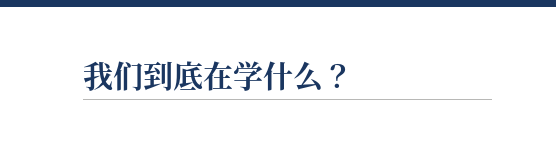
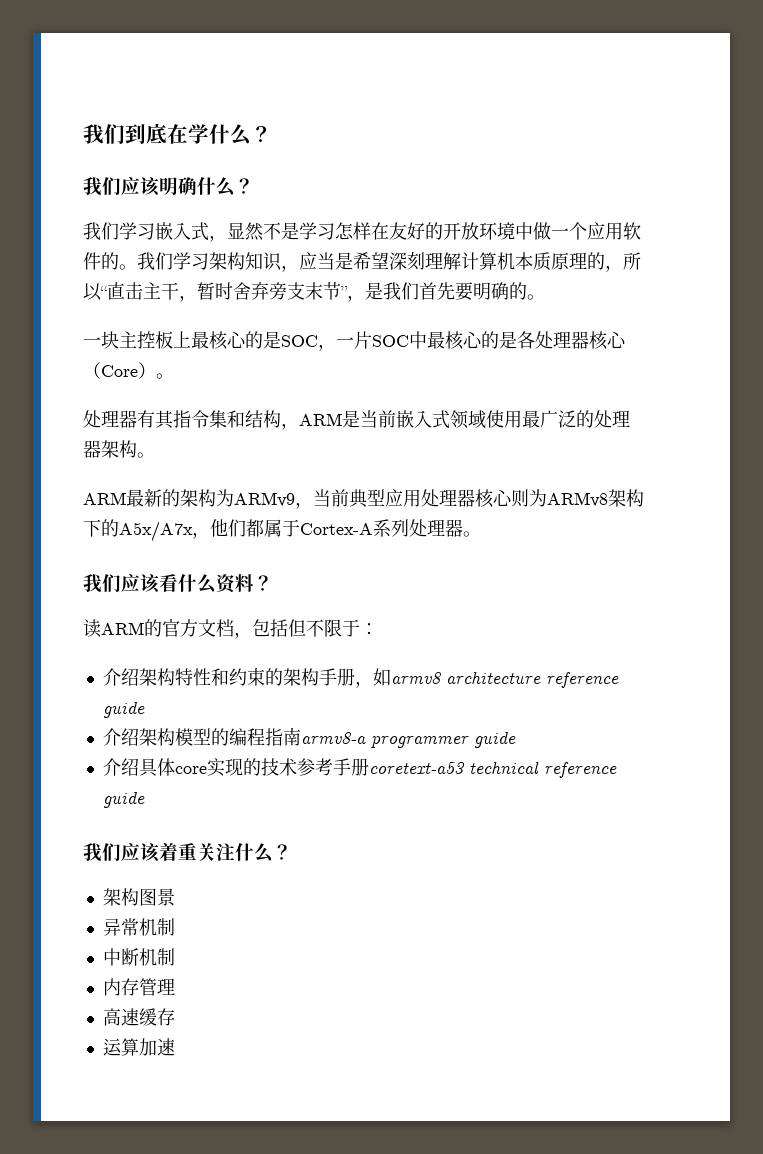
(353, 75) none -> [83,177,254,196] [83,222,641,242] [83,251,641,272] [83,282,545,302] [83,331,626,351] [83,362,174,379] [83,410,630,430] [83,440,155,458] [83,489,644,509] [83,519,481,542] [83,574,273,593] [83,619,378,639] [102,668,619,688] [102,701,145,718] [102,727,516,748] [102,758,617,778] [102,791,145,808] [83,843,292,862] [102,888,175,906] [102,918,175,936] [102,948,175,966] [102,978,175,996] [102,1008,175,1026] [102,1038,175,1056] // 我们应该明确什么？ // 我们学习嵌入式，显然不是学习怎样在友好的开放环境中做一个应用软件的。我们学习架构知识，应当是希望深刻理解计算机本质原理的，所以“直击主干，暂时舍弃旁支末节”，是我们首先要明确的。 // 一块主控板上最核心的是SOC，一片SOC中最核心的是各处理器核心（Core）。 // 处理器有其指令集和结构，ARM是当前嵌入式领域使用最广泛的处理器架构。 // ARM最新的架构为ARMv9，当前典型应用处理器核心则为ARMv8架构下的A5x/A7x，他们都属于Cortex-A系列处理器。 // 我们应该看什么资料？ // 读ARM的官方文档，包括但不限于： // 介绍架构特性和约束的架构手册，如armv8 architecture reference guide // 介绍架构模型的编程指南armv8-a programmer guide // 介绍具体core实现的技术参考手册coretext-a53 technical reference guide // 我们应该着重关注什么？ // 架构图景 // 异常机制 // 中断机制 // 内存管理 // 高速缓存 // 运算加速

